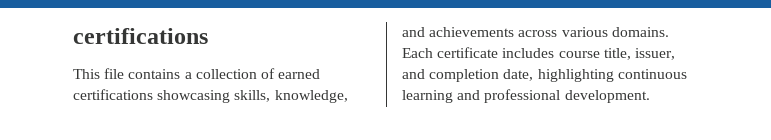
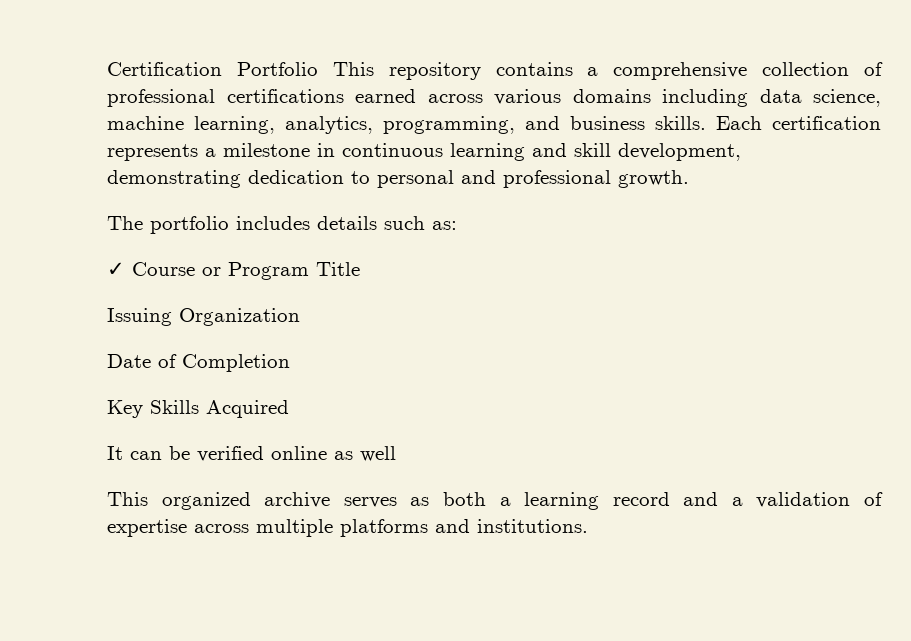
[73,28,208,44] [73,68,125,79] certifications // This file -> [107,62,481,80] Certification Portfolio This repository
(192, 75) none -> [613,62,748,80] comprehensive
[278,69,321,79] [73,89,348,103] [402,27,669,37] [402,47,675,60] [402,69,687,82] [402,89,650,103] earned certifications showcasing skills, knowledge, and achievements across various domains. Each certificate includes course title, issuer, and completion date, highlighting continuous learning and professional development. -> [107,89,881,107] [107,116,881,134] [107,143,741,161] [107,170,689,188] [107,216,457,234] [107,262,360,280] [107,308,300,326] [107,354,290,372] [107,400,289,418] [107,446,396,462] [107,492,883,510] [107,519,588,537] professional certifications earned across various domains including data science, machine learning, analytics, programming, and business skills. Each certification represents a milestone in continuous learning and skill development, demonstrating dedication to personal and professional growth. // The portfolio includes details such as: // ✓ Course or Program Title // Issuing Organization // Date of Completion // Key Skills Acquired // It can be verified online as well // This organized archive serves as both a learning record and a validation of expertise across multiple platforms and institutions.

